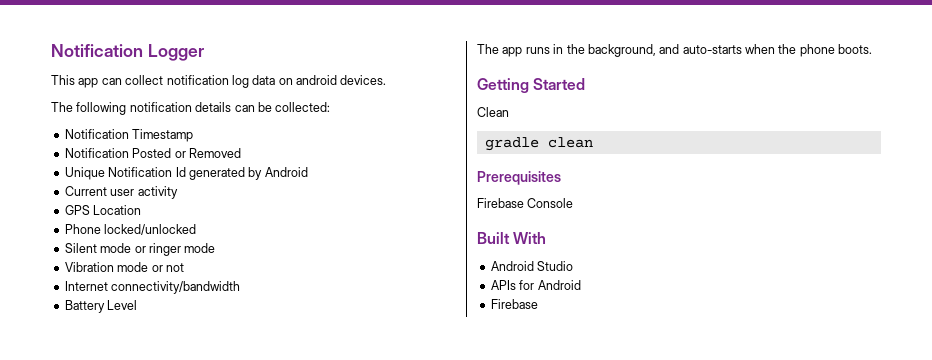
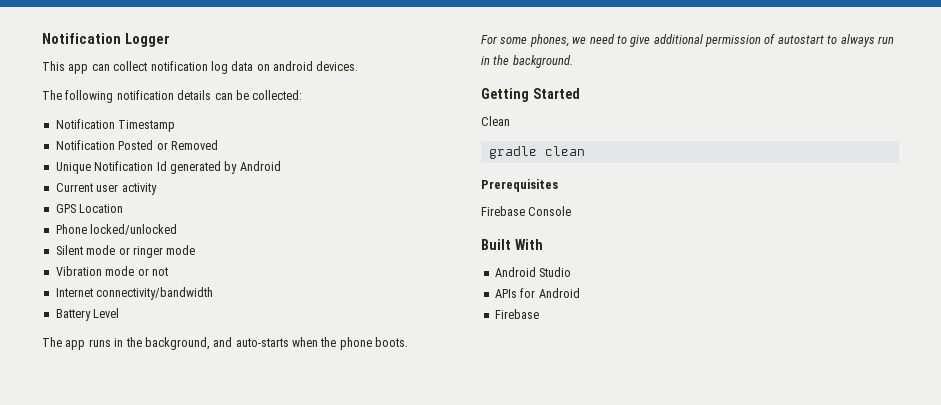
(873, 49) none -> [481,34,894,47] [481,55,573,68] // For some phones, we need to give additional permission of autostart to always run in the background.

